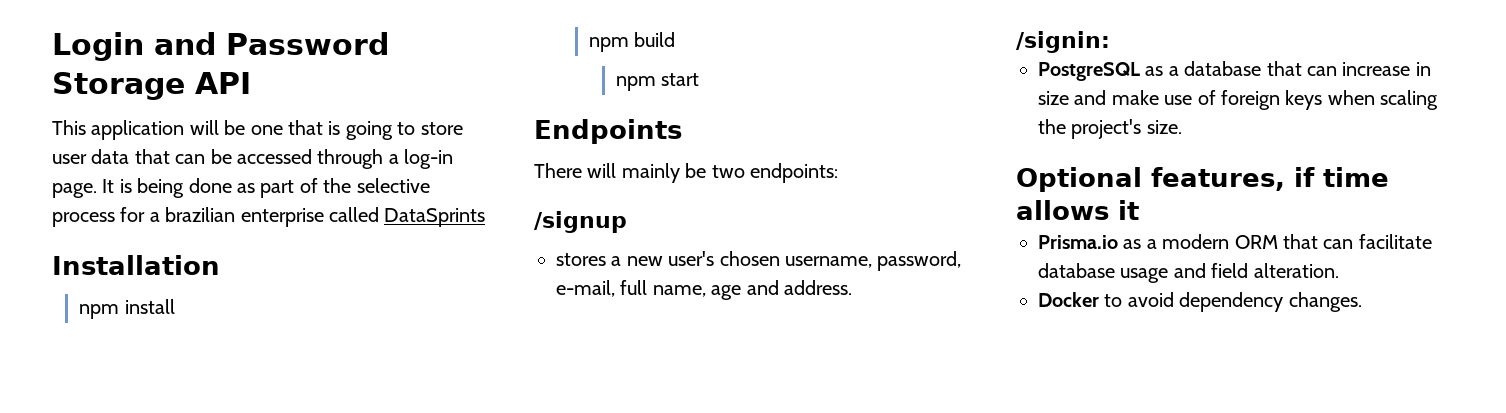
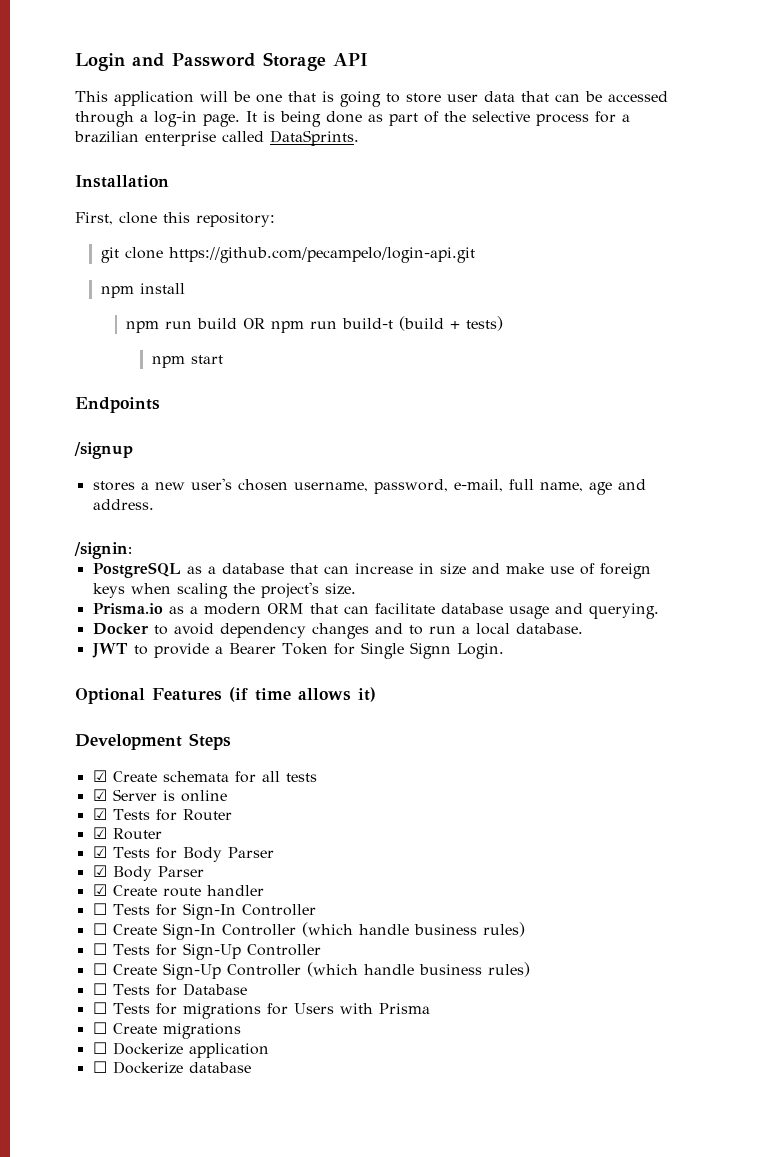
[384,208,486,227] DataSprints -> [270,130,359,146] DataSprints.
(220, 265) none -> [75,212,275,227] [100,247,475,263] // First, clone this repository: // git clone https://github.com/pecampelo/login-api.git
(629, 44) none -> [165,321,193,329] run
[615,73,700,91] [534,119,682,144] [534,163,838,183] // npm start // Endpoints // There will mainly be two endpoints: -> [243,316,504,333] [151,355,223,368] [75,397,160,413] OR npm run build-t (build + tests) // npm start // Endpoints
[1016,167,1389,192] [1016,200,1139,220] // Optional features, if time allows it -> (356, 589) none
[1211,263,1339,278] field alteration. -> [588,603,659,619] querying.
[1288,292,1362,312] changes. -> [311,623,583,639] [91,642,504,659] [75,687,376,704] [75,733,231,750] [92,770,317,783] [92,789,227,802] [92,808,232,821] [92,827,162,840] [92,846,274,862] [92,865,204,881] [92,884,264,897] [92,903,316,920] [92,922,525,940] [92,943,321,960] [92,962,530,980] [92,983,247,996] [92,1002,430,1019] [92,1022,241,1039] [92,1042,269,1058] [92,1061,251,1074] changes and to run a local database. // JWT to provide a Bearer Token for Single Signn Login. // Optional Features (if time allows it) // Development Steps // ☑ Create schemata for all tests // ☑ Server is online // ☑ Tests for Router // ☑ Router // ☑ Tests for Body Parser // ☑ Body Parser // ☑ Create route handler // ☐ Tests for Sign-In Controller // ☐ Create Sign-In Controller (which handle business rules) // ☐ Tests for Sign-Up Controller // ☐ Create Sign-Up Controller (which handle business rules) // ☐ Tests for Database // ☐ Tests for migrations for Users with Prisma // ☐ Create migrations // ☐ Dockerize application // ☐ Dockerize database

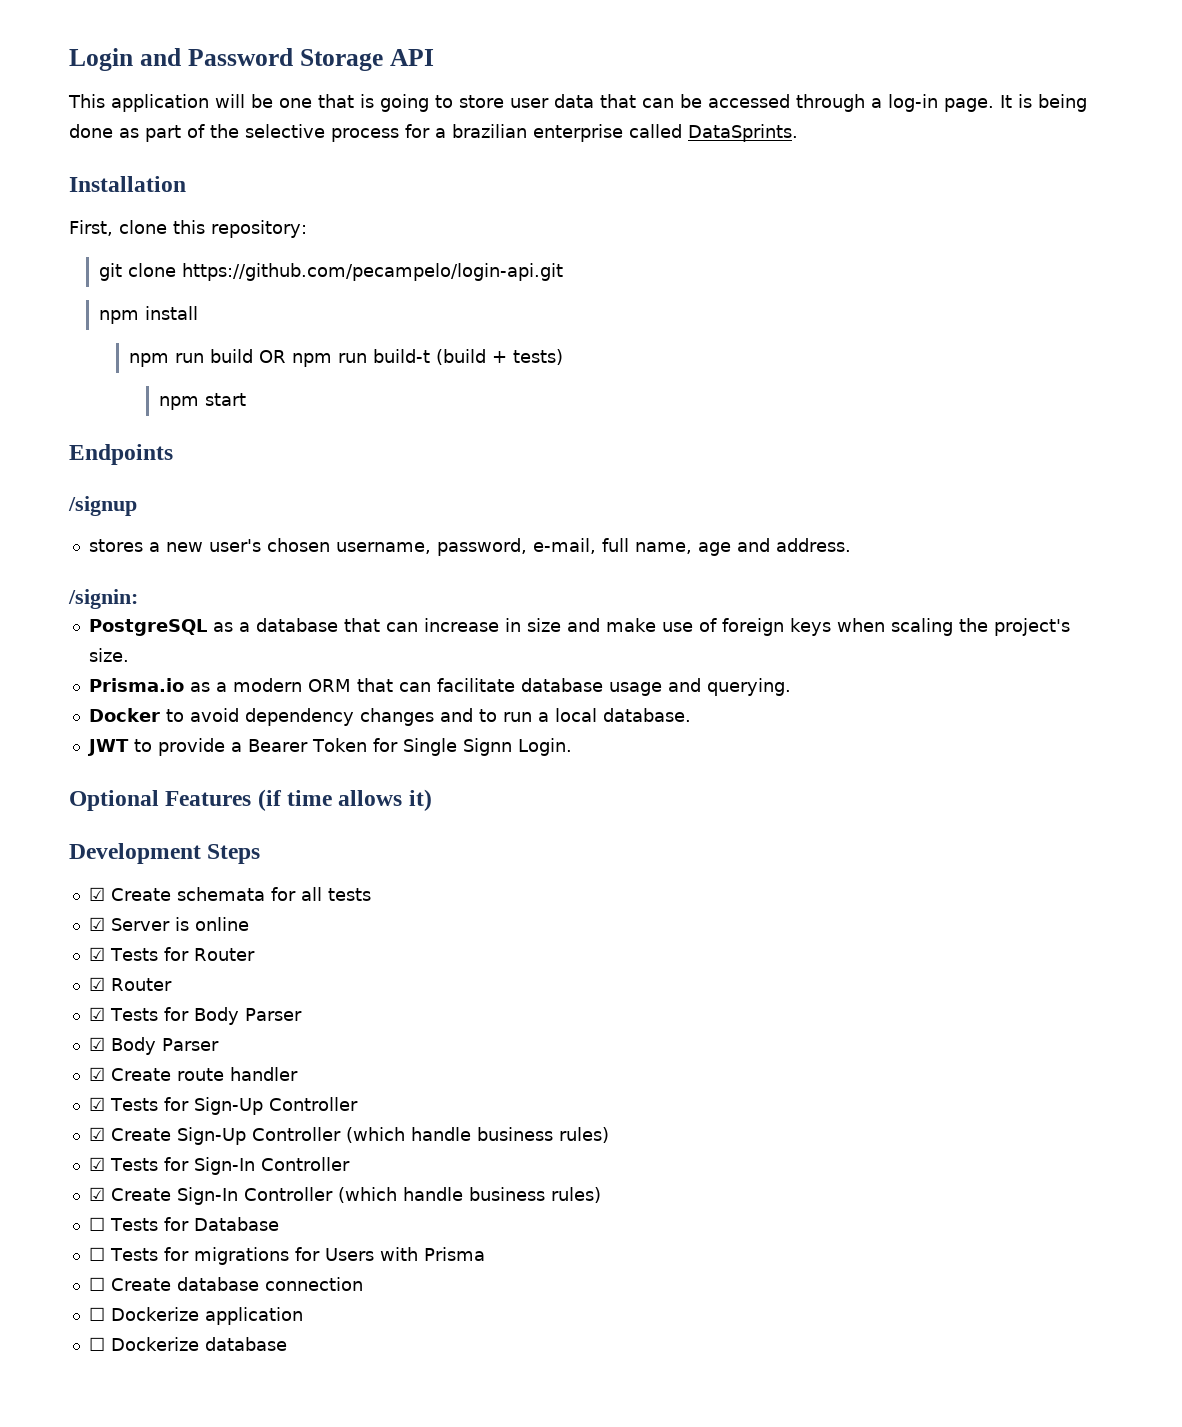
[92,903,316,920] [92,922,525,940] [92,943,321,960] [92,963,221,980] ☐ Tests for Sign-In Controller // ☐ Create Sign-In Controller (which handle business rules) // ☐ Tests for Sign-Up Controller // ☐ Create Sign-Up -> [88,1097,358,1115] [88,1127,609,1145] [88,1157,350,1175] [88,1187,238,1205] ☑ Tests for Sign-Up Controller // ☑ Create Sign-Up Controller (which handle business rules) // ☑ Tests for Sign-In Controller // ☑ Create Sign-In
[162,1023,241,1039] migrations -> [176,1277,363,1291] database connection

